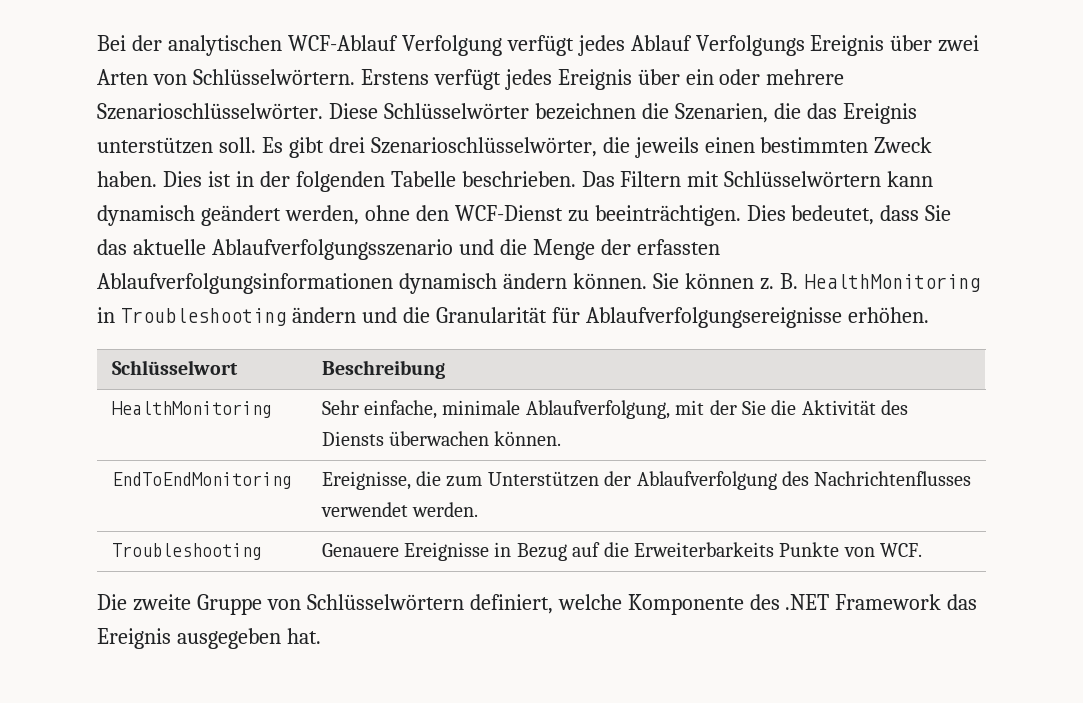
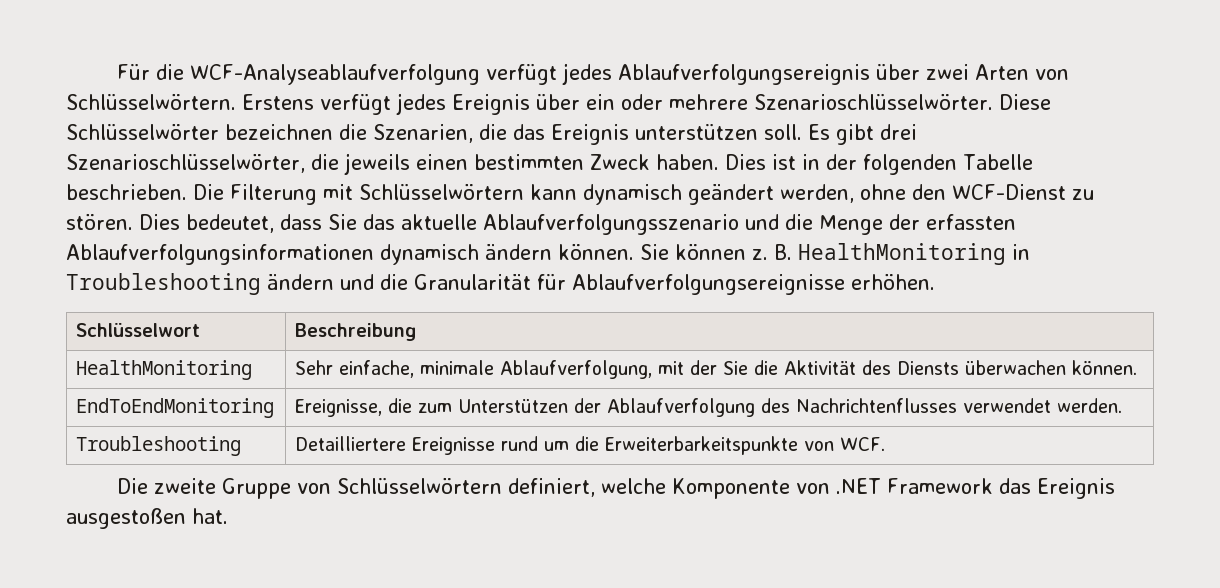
[97,35,885,56] Bei der analytischen WCF-Ablauf Verfolgung verfügt jedes Ablauf Verfolgungs Ereignis -> [116,63,870,85] Für die WCF-Analyseablaufverfolgung verfügt jedes Ablaufverfolgungsereignis
[581,171,682,187] Das Filtern -> [193,184,317,205] Die Filterung
[594,205,741,226] beeinträchtigen. -> [66,213,133,230] stören.
[321,542,840,561] Genauere Ereignisse in Bezug auf die Erweiterbarkeits Punkte -> [295,436,799,455] Detailliertere Ereignisse rund um die Erweiterbarkeitspunkte
[749,594,780,610] des -> [795,483,830,494] von
[176,628,281,649] ausgegeben -> [66,508,186,529] ausgestoßen

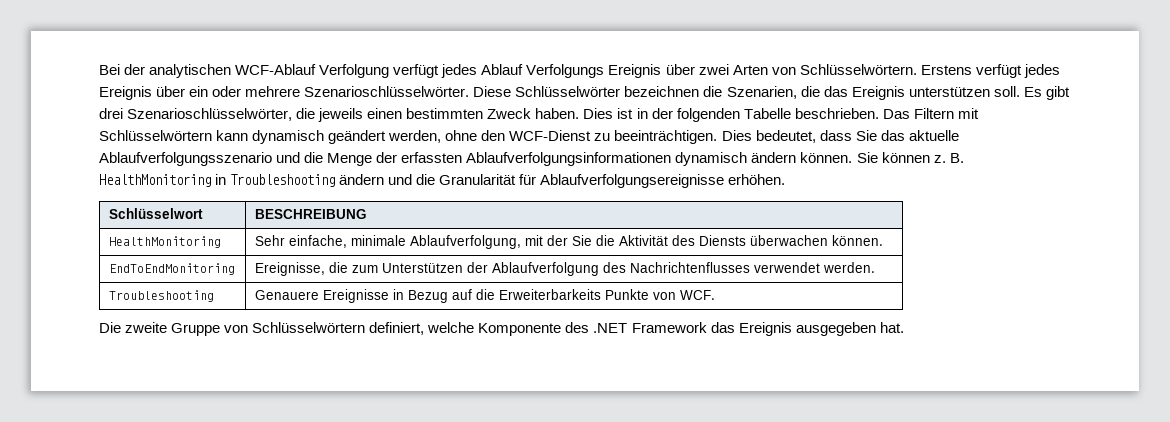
[116,63,870,85] Für die WCF-Analyseablaufverfolgung verfügt jedes Ablaufverfolgungsereignis -> [99,64,662,78] Bei der analytischen WCF-Ablauf Verfolgung verfügt jedes Ablauf Verfolgungs Ereignis
[193,184,317,205] Die Filterung -> [882,108,954,119] Das Filtern
[66,213,133,230] stören. -> [614,130,718,144] beeinträchtigen.
[295,323,417,341] Beschreibung -> [254,209,367,219] BESCHREIBUNG
[295,436,799,455] Detailliertere Ereignisse rund um die Erweiterbarkeitspunkte -> [254,289,649,303] Genauere Ereignisse in Bezug auf die Erweiterbarkeits Punkte
[795,483,830,494] von -> [565,322,590,333] des
[66,508,186,529] ausgestoßen -> [795,322,876,336] ausgegeben

